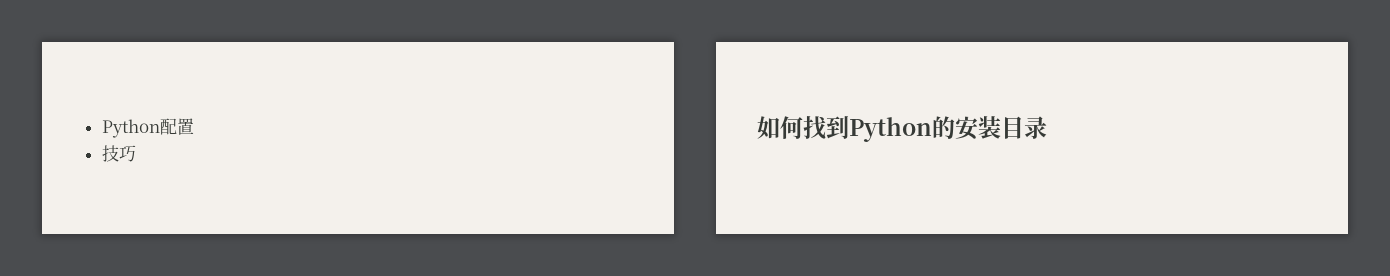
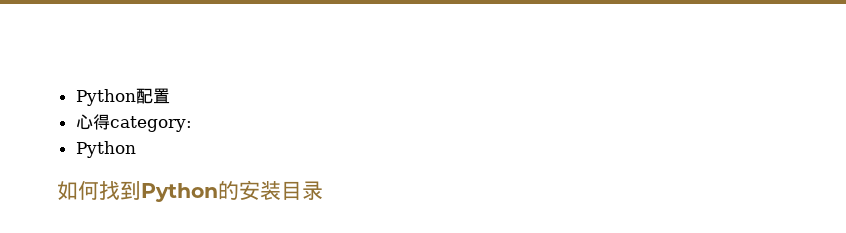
[101,145,136,162] 技巧 -> [75,114,192,132] [75,141,136,158] 心得category: // Python

